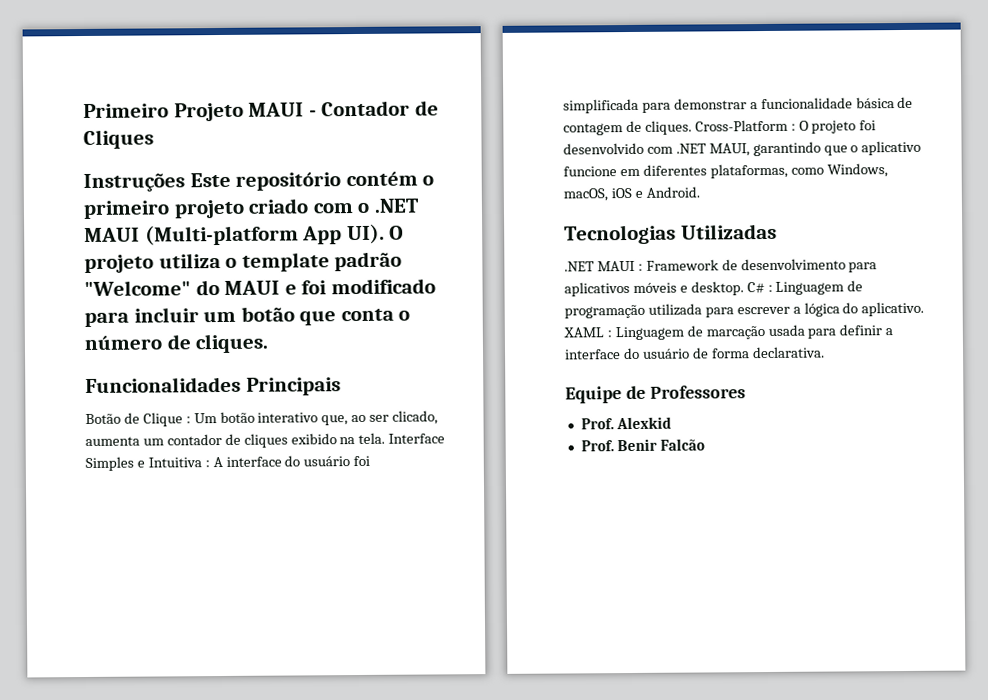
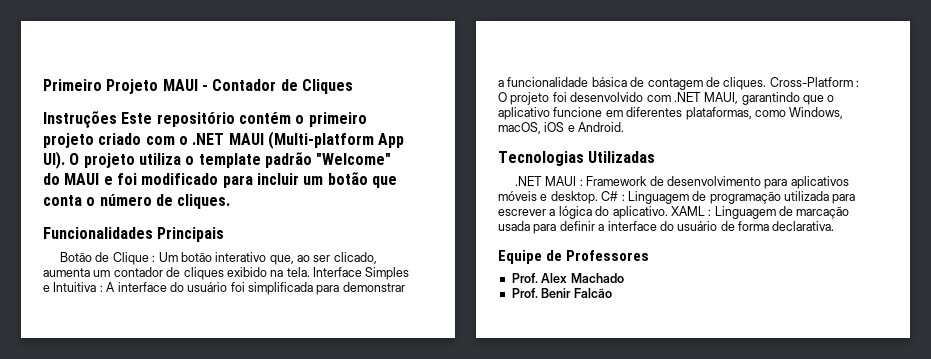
[615,416,672,430] Alexkid -> [541,273,624,283] Alex Machado

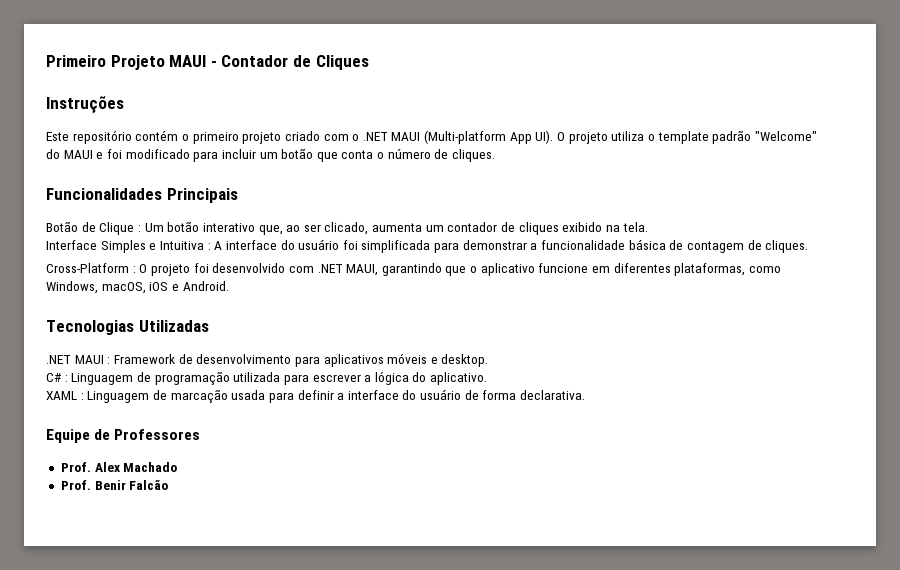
(117, 119) none -> (124, 104) //
(310, 272) none -> (648, 227) //
(767, 83) none -> (809, 246) //
(598, 197) none -> (489, 360) //
(668, 212) none -> (488, 378) //

